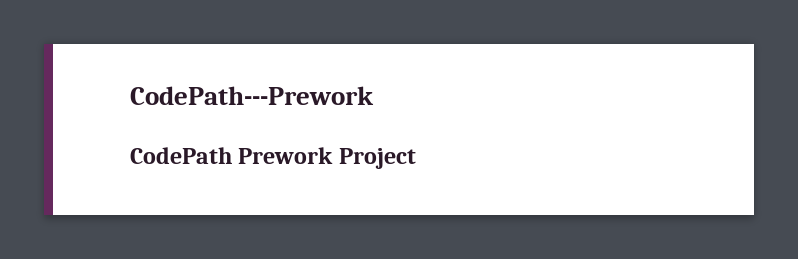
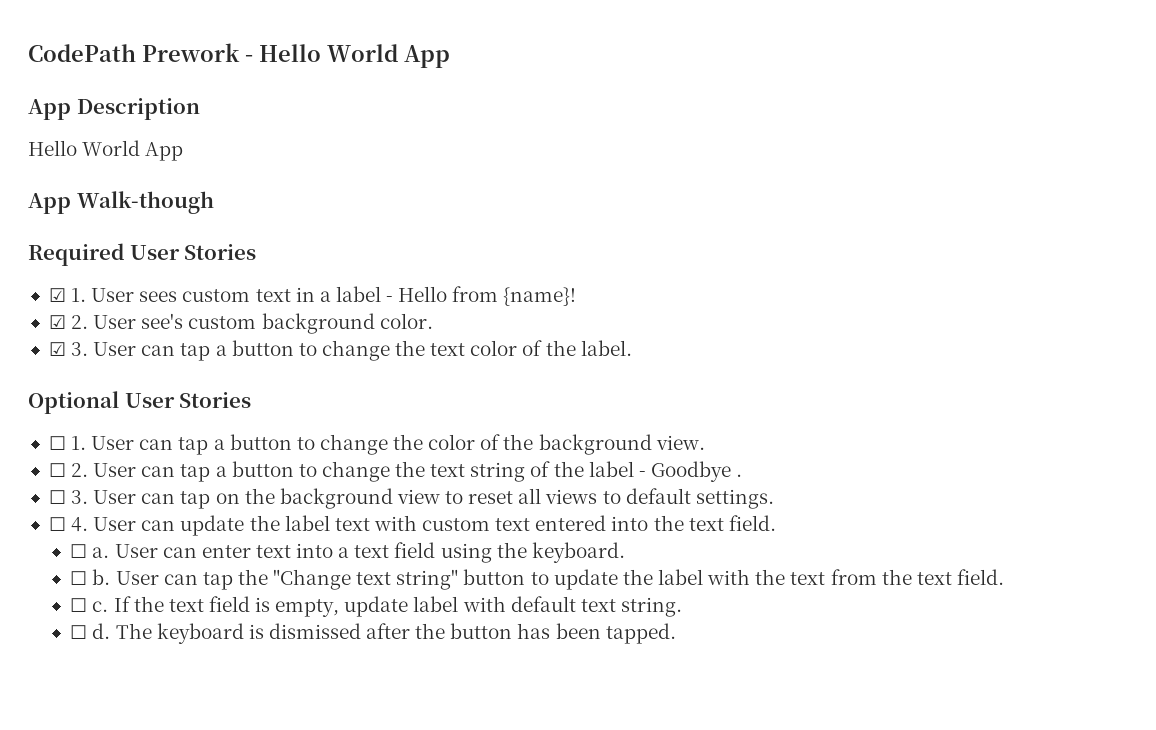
[130,86,374,105] CodePath---Prework // -> (28, 53) none
[338,148,416,169] Project -> [245,44,450,68] [28,98,200,120] [28,140,184,161] [28,191,214,214] [28,243,257,266] [48,286,577,306] [48,313,433,334] [48,340,632,361] [28,391,252,414] [48,434,705,455] [48,461,743,482] [48,488,774,509] [48,515,776,536] [70,542,625,563] [70,569,1004,590] [70,596,683,617] [70,623,676,644] - Hello World App // App Description // Hello World App // App Walk-though // Required User Stories // ☑ 1. User sees custom text in a label - Hello from {name}! // ☑ 2. User see's custom background color. // ☑ 3. User can tap a button to change the text color of the label. // Optional User Stories // ☐ 1. User can tap a button to change the color of the background view. // ☐ 2. User can tap a button to change the text string of the label - Goodbye . // ☐ 3. User can tap on the background view to reset all views to default settings. // ☐ 4. User can update the label text with custom text entered into the text field. // ☐ a. User can enter text into a text field using the keyboard. // ☐ b. User can tap the "Change text string" button to update the label with the text from the text field. // ☐ c. If the text field is empty, update label with default text string. // ☐ d. The keyboard is dismissed after the button has been tapped.

